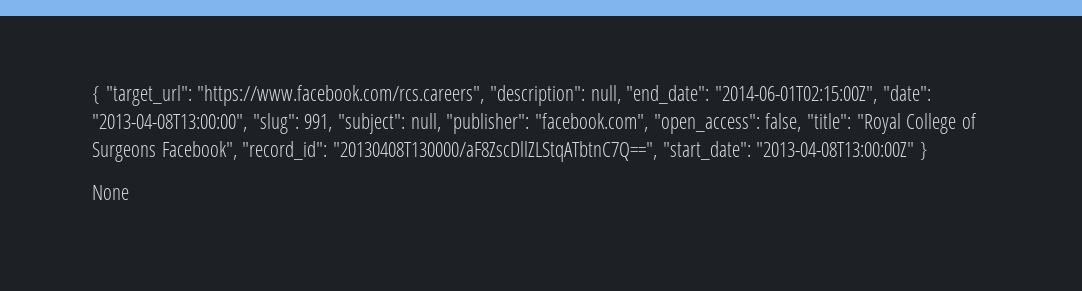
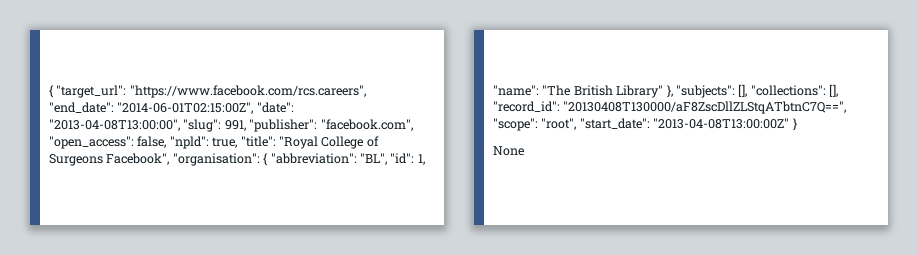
[489,85,621,106] "description": null, -> (366, 91) none
[337,113,441,134] "subject": null, -> (246, 125) none
(802, 122) none -> [169,136,238,149] "npld": true,
[242,141,657,162] "record_id": "20130408T130000/aF8ZscDllZLStqATbtnC7Q==", -> [172,153,425,166] [493,84,838,98] [493,101,847,114] [493,118,577,131] "organisation": { "abbreviation": "BL", "id": 1, "name": "The British Library" }, "subjects": [], "collections": [], "record_id": "20130408T130000/aF8ZscDllZLStqATbtnC7Q==", "scope": "root",

